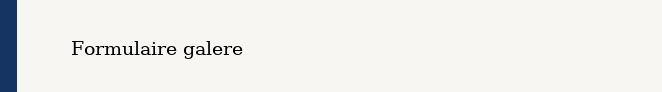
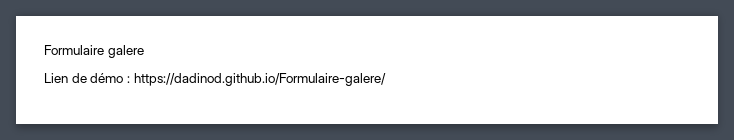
(243, 50) none -> [44,73,386,86] // Lien de démo : https://dadinod.github.io/Formulaire-galere/

